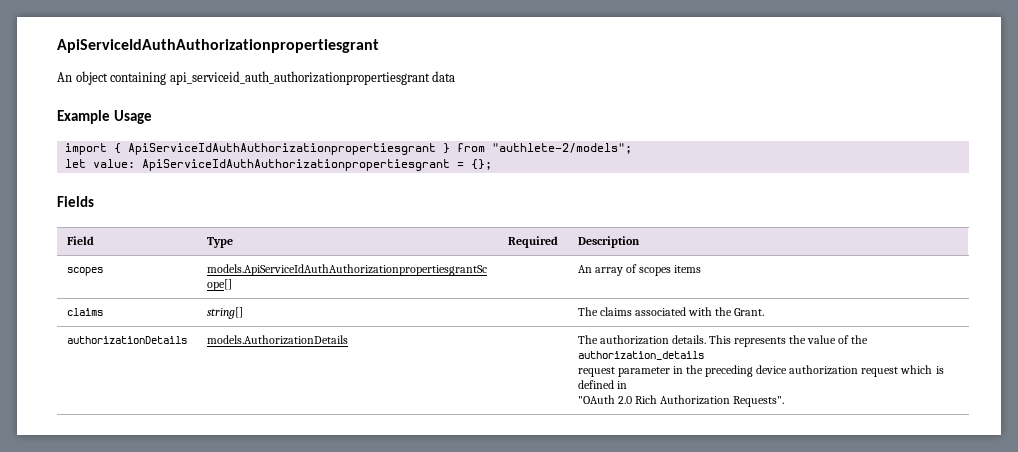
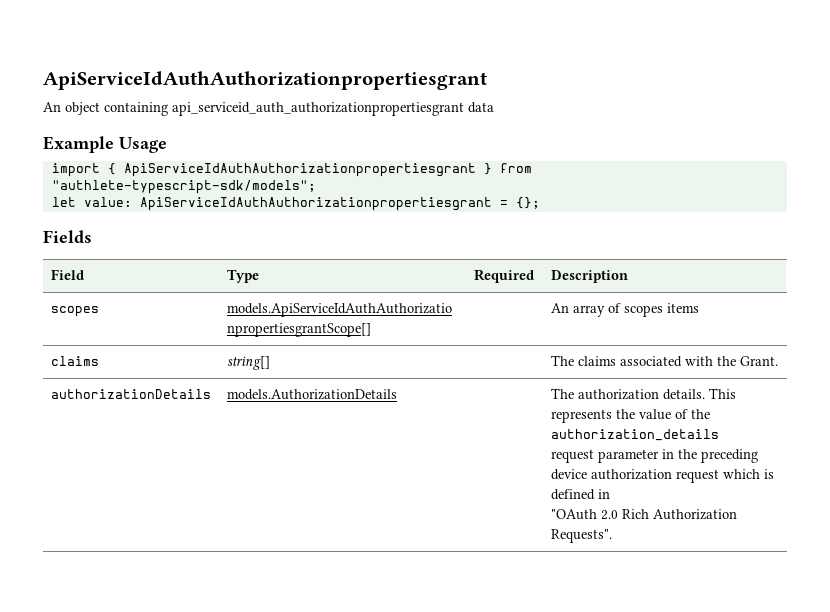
[491,143,632,154] "authlete-2/models"; -> [51,180,316,194] "authlete-typescript-sdk/models";

